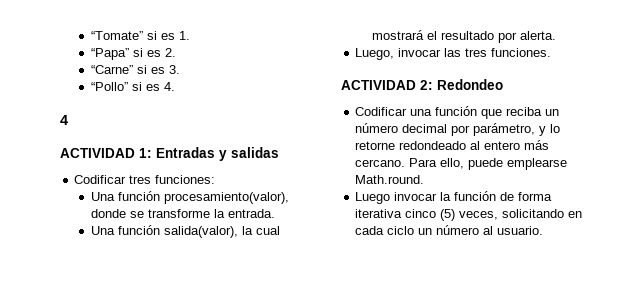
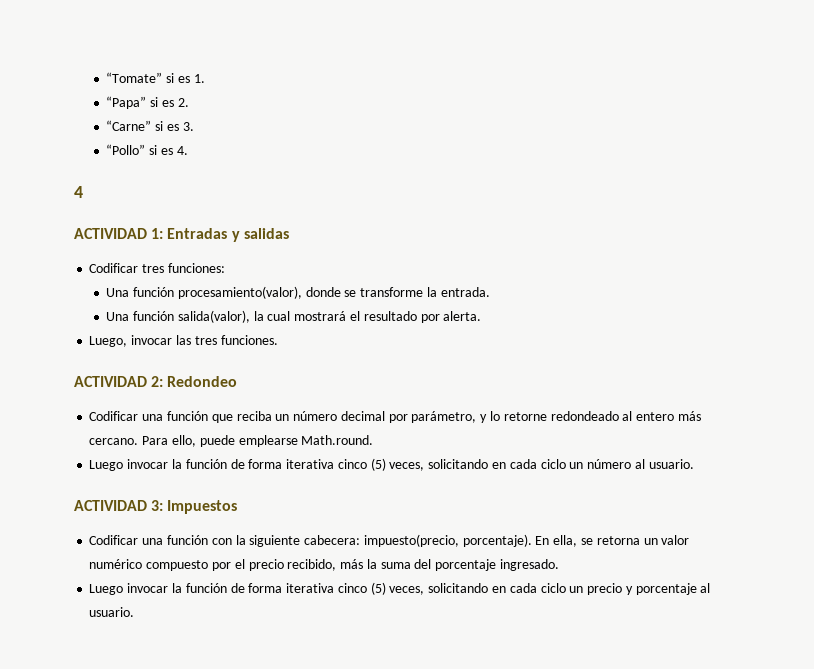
(544, 230) none -> [74,500,238,514] [89,534,690,547] [89,559,559,571] [89,582,711,595] [89,607,135,617] // ACTIVIDAD 3: Impuestos // Codificar una función con la siguiente cabecera: impuesto(precio, porcentaje). En ella, se retorna un valor numérico compuesto por el precio recibido, más la suma del porcentaje ingresado. // Luego invocar la función de forma iterativa cinco (5) veces, solicitando en cada ciclo un precio y porcentaje al usuario.

